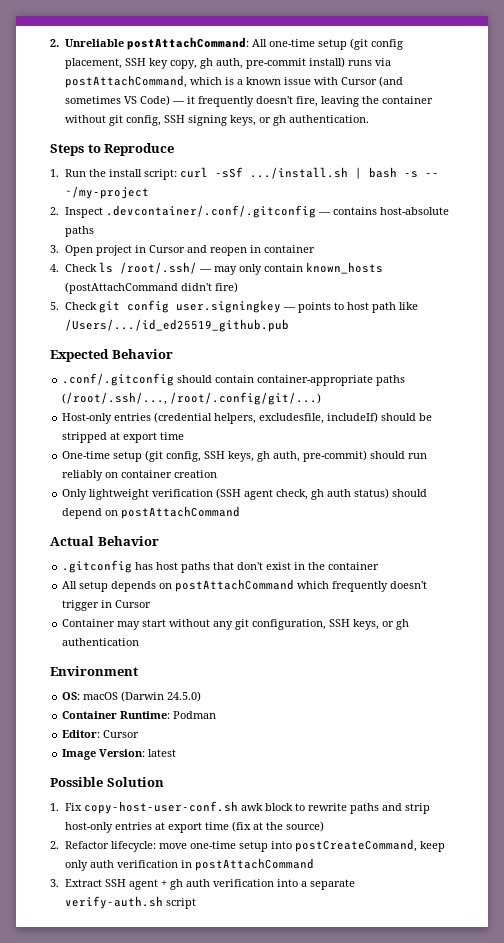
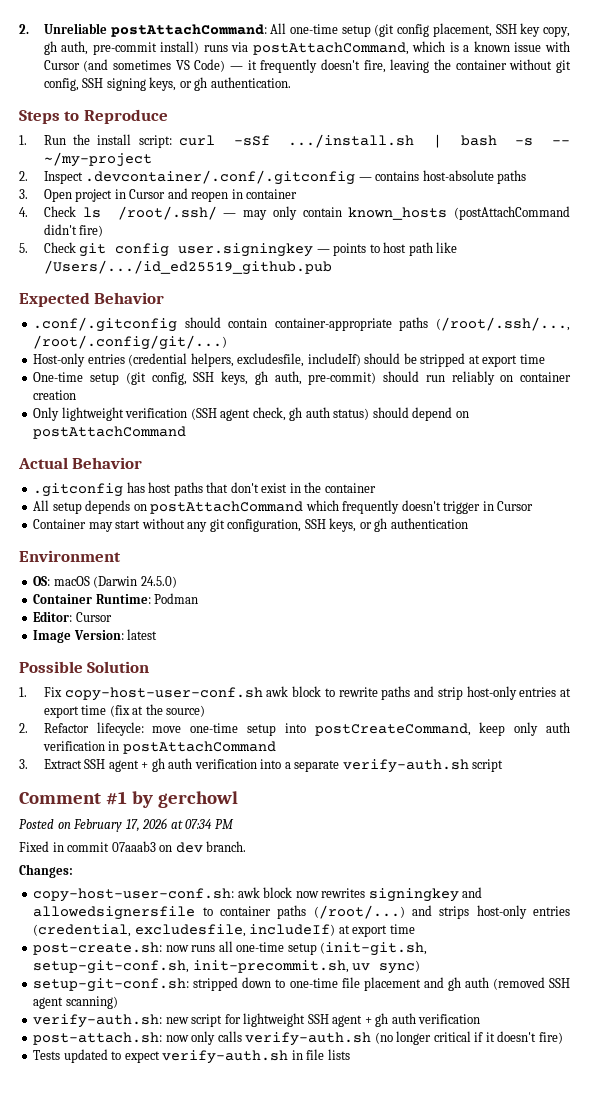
(196, 903) none -> [19,791,238,808] [19,818,234,832] [19,841,247,853] [19,864,73,878] [33,887,483,902] [33,905,571,920] [33,924,415,937] [33,941,428,956] [33,960,421,974] [33,977,571,992] [33,996,118,1009] [33,1013,481,1028] [33,1031,563,1046] [33,1049,350,1064] // Comment #1 by gerchowl // Posted on February 17, 2026 at 07:34 PM // Fixed in commit 07aaab3 on dev branch. // Changes: // copy-host-user-conf.sh: awk block now rewrites signingkey and allowedsignersfile to container paths (/root/...) and strips host-only entries (credential, excludesfile, includeIf) at export time // post-create.sh: now runs all one-time setup (init-git.sh, setup-git-conf.sh, init-precommit.sh, uv sync) // setup-git-conf.sh: stripped down to one-time file placement and gh auth (removed SSH agent scanning) // verify-auth.sh: new script for lightweight SSH agent + gh auth verification // post-attach.sh: now only calls verify-auth.sh (no longer critical if it doesn't fire) // Tests updated to expect verify-auth.sh in file lists

